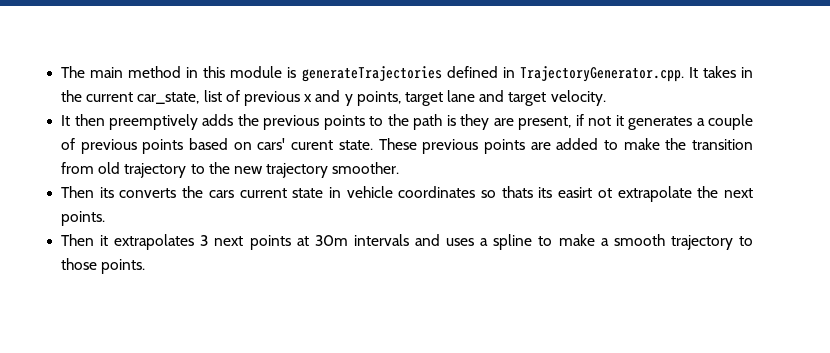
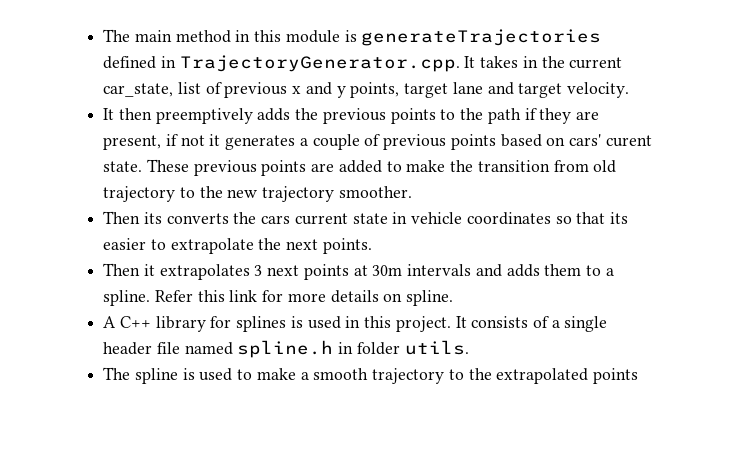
[446,115,456,126] is -> [524,108,537,120] if
[501,186,612,198] thats its easirt ot -> [576,212,628,224] [103,238,166,250] that its easier to
[446,234,533,250] uses a spline -> [506,264,614,277] [103,290,454,306] [103,316,608,332] [103,340,469,358] [103,367,233,384] adds them to a spline. Refer this link for more details on spline. // A C++ library for splines is used in this project. It consists of a single header file named spline.h in folder utils. // The spline is used
[61,258,146,274] those points. -> [468,368,638,384] the extrapolated points

